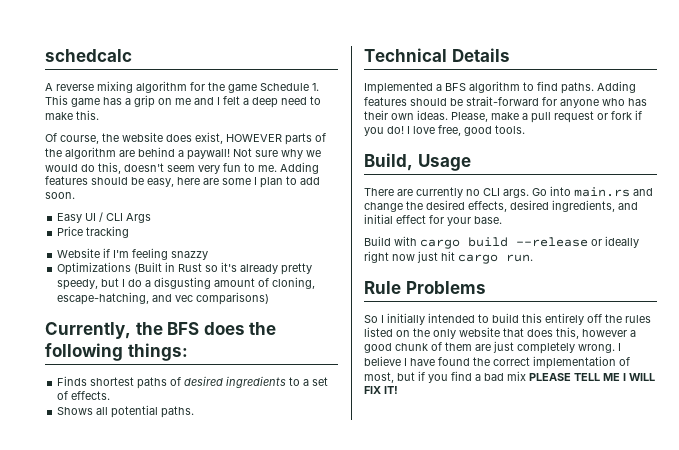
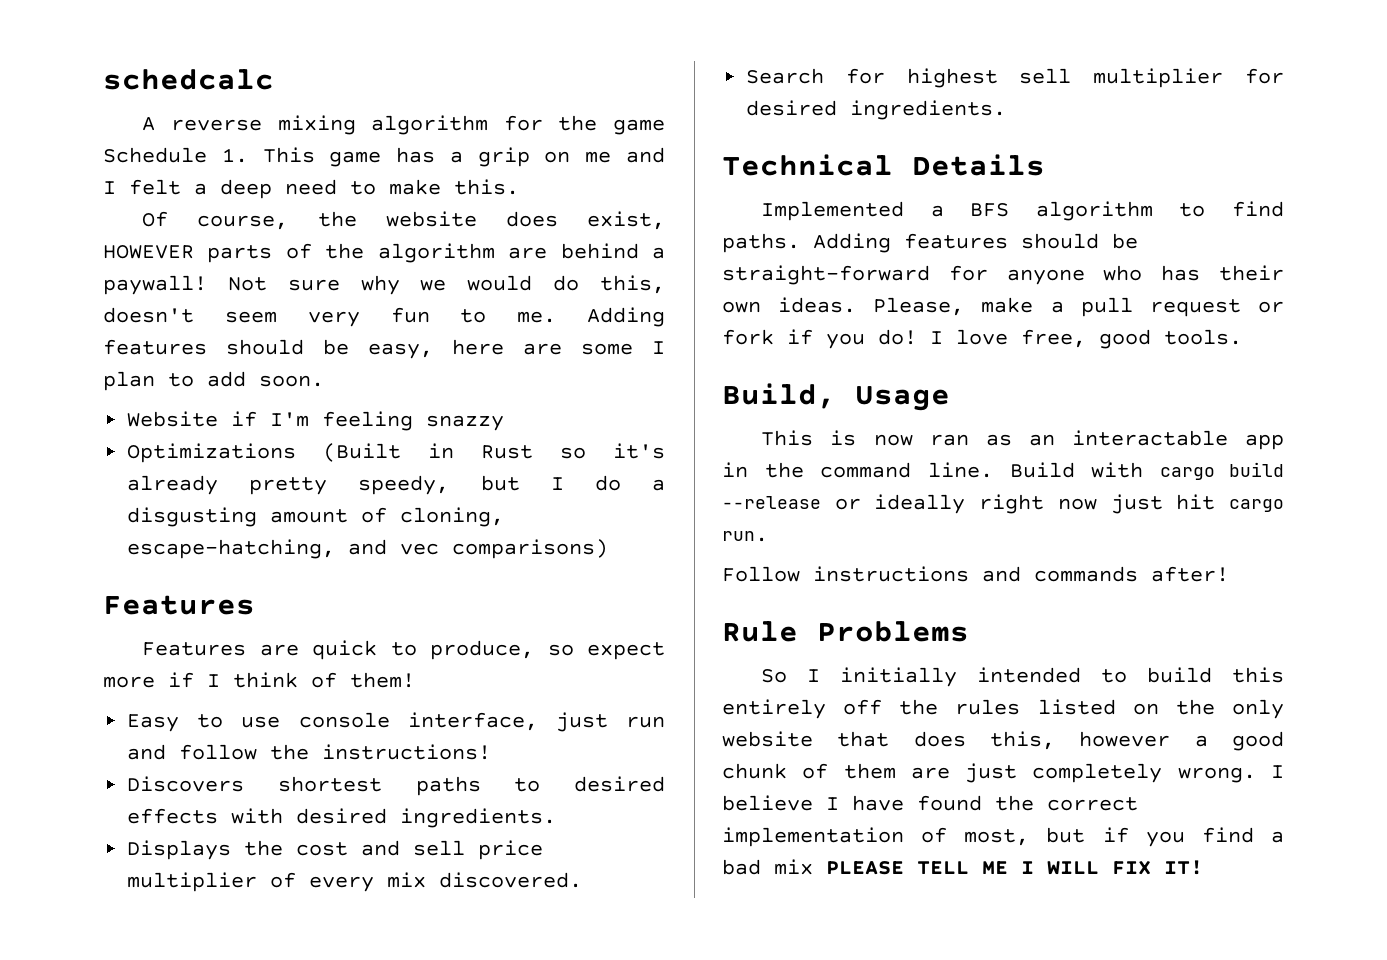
[57,212,152,223] [57,226,130,238] // Easy UI / CLI Args // Price tracking -> (324, 381) none
[45,322,277,339] [45,343,188,361] [57,376,329,389] [57,391,111,400] [57,405,195,418] Currently, the BFS does the following things: // Finds shortest paths of desired ingredients to a set of effects. // Shows all potential paths. -> [103,595,255,615] [142,640,665,660] [103,672,415,688] [127,712,665,732] [127,744,492,760] [127,776,665,796] [127,808,557,828] [127,840,544,860] [127,872,583,892] [746,68,1284,88] [746,100,1007,120] Features // Features are quick to produce, so expect more if I think of them! // Easy to use console interface, just run and follow the instructions! // Discovers shortest paths to desired effects with desired ingredients. // Displays the cost and sell price multiplier of every mix discovered. // Search for highest sell multiplier for desired ingredients.
[466,96,539,106] strait-forward -> [722,265,930,285] straight-forward
[364,186,653,198] [364,200,638,212] [364,214,502,226] There are currently no CLI args. Go into main.rs and change the desired effects, desired ingredients, and initial effect for your base. // -> [761,430,1284,450] [722,462,993,478] This is now ran as an interactable app in the command line.
(533, 258) none -> [722,566,1229,582] // Follow instructions and commands after!

